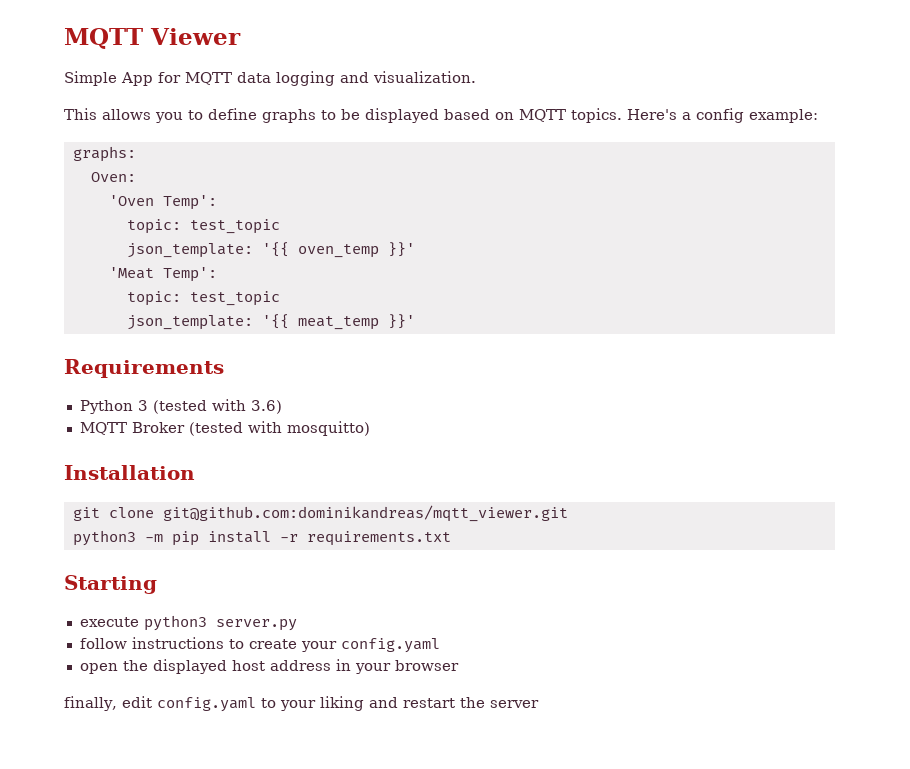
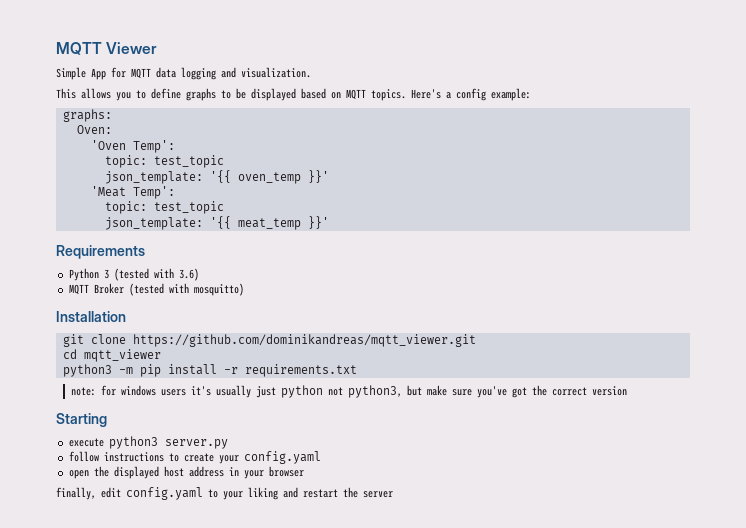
[162,505,568,522] git@github.com:dominikandreas/mqtt_viewer.git -> [132,334,476,347] [62,349,161,362] https://github.com/dominikandreas/mqtt_viewer.git // cd mqtt_viewer
(451, 538) none -> [71,385,628,398] // note: for windows users it's usually just python not python3, but make sure you've got the correct version

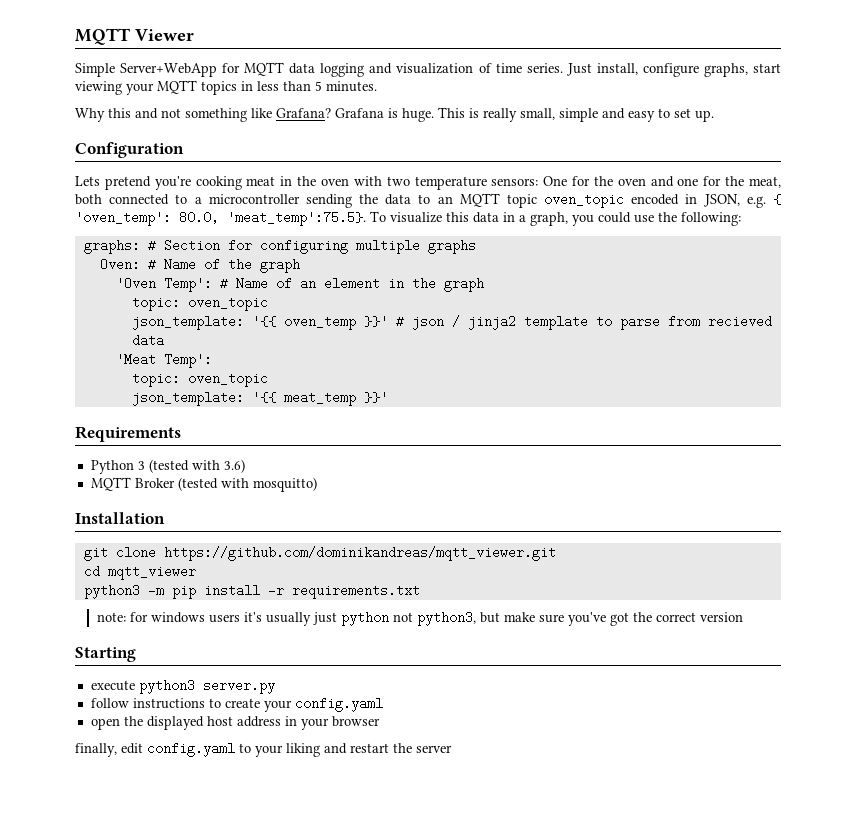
[91,68,106,80] App -> [120,63,218,77] Server+WebApp
[241,67,311,78] [56,88,531,101] [62,109,112,122] [76,125,112,134] [90,140,175,153] [104,155,224,168] visualization. // This allows you to define graphs to be displayed based on MQTT topics. Here's a config example: // graphs: // Oven: // 'Oven Temp': // topic: test_topic -> [396,63,782,77] [75,80,377,95] [75,107,714,122] [75,142,184,158] [75,176,782,190] [75,193,781,208] [75,211,741,226] [83,239,476,254] [99,258,300,273] [115,277,484,292] [131,296,268,311] visualization of time series. Just install, configure graphs, start viewing your MQTT topics in less than 5 minutes. // Why this and not something like Grafana? Grafana is huge. This is really small, simple and easy to set up. // Configuration // Lets pretend you're cooking meat in the oven with two temperature sensors: One for the oven and one for the meat, both connected to a microcontroller sending the data to an MQTT topic oven_topic encoded in JSON, e.g. { 'oven_temp': 80.0, 'meat_temp':75.5}. To visualize this data in a graph, you could use the following: // graphs: # Section for configuring multiple graphs // Oven: # Name of the graph // 'Oven Temp': # Name of an element in the graph // topic: oven_topic
(329, 176) none -> [395,315,772,330] [131,334,164,347] # json / jinja2 template to parse from recieved data
[153,201,224,214] test_topic -> [187,372,268,387] oven_topic

